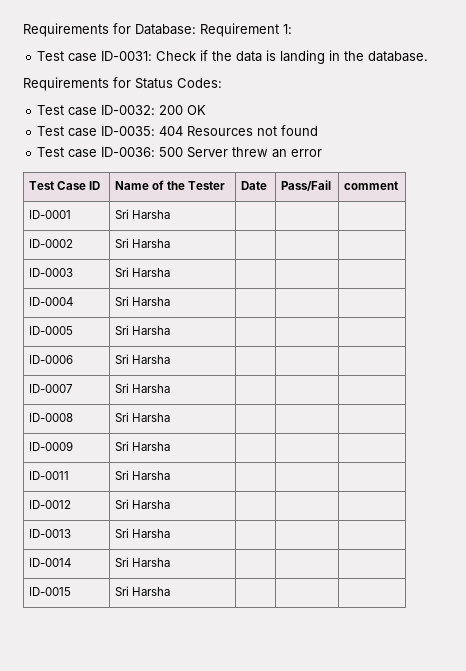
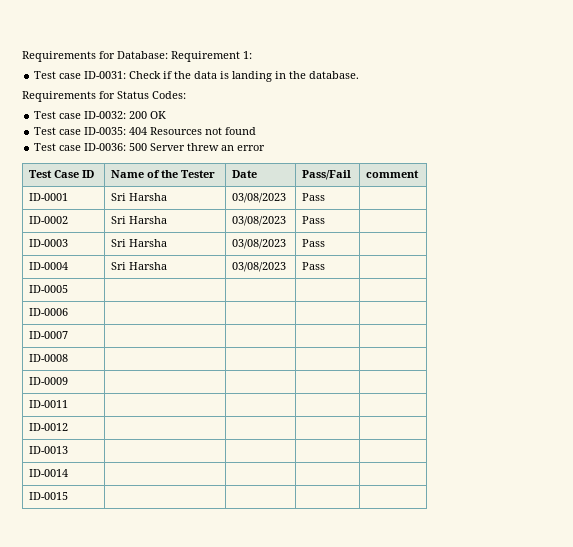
(171, 214) | -> [232,193,287,203] [302,193,326,201] 03/08/2023 | Pass
(171, 243) | -> [232,216,287,226] [302,216,326,224] 03/08/2023 | Pass
(171, 272) | -> [232,239,287,249] [302,239,326,247] 03/08/2023 | Pass
(171, 301) | -> [232,262,287,272] [302,262,326,270] 03/08/2023 | Pass
[115,325,171,335] Sri Harsha -> (69, 289) none
[115,354,171,364] Sri Harsha -> (69, 312) none
[115,383,171,393] Sri Harsha -> (69, 335) none
[115,412,171,422] Sri Harsha -> (69, 358) none
[115,441,171,451] Sri Harsha -> (69, 381) none
[115,470,171,480] Sri Harsha -> (69, 404) none
[115,499,171,509] Sri Harsha -> (69, 427) none
[115,528,171,538] Sri Harsha -> (69, 450) none
[115,557,171,567] Sri Harsha -> (69, 473) none
[115,586,171,596] Sri Harsha -> (69, 496) none

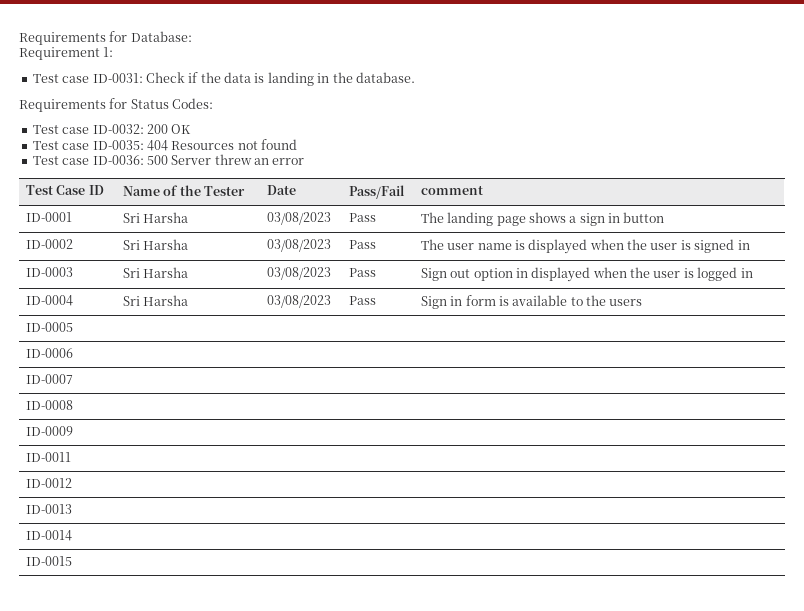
(168, 55) none -> (192, 36) //
(326, 197) none -> [420,212,665,226] The landing page shows a sign in button
(326, 220) none -> [420,239,750,254] The user name is displayed when the user is signed in
(326, 243) none -> [420,267,753,282] Sign out option in displayed when the user is logged in
(326, 266) none -> [420,295,643,309] Sign in form is available to the users

